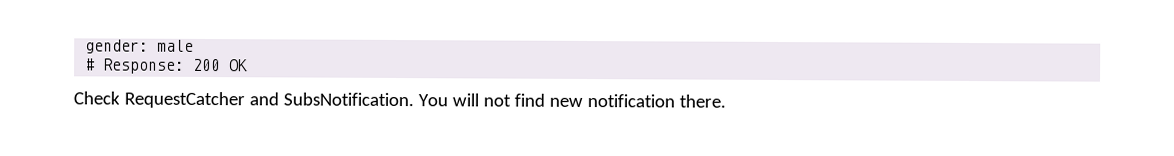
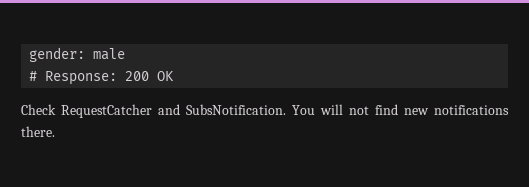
[586,93,675,108] notification -> [434,105,509,115] notifications

